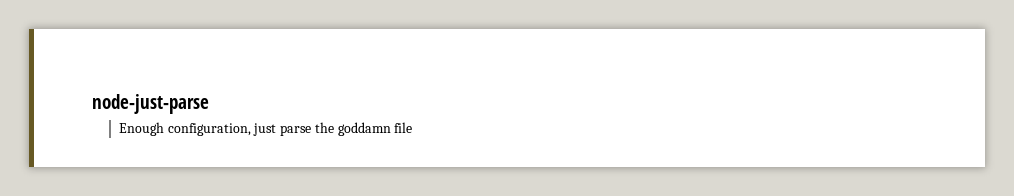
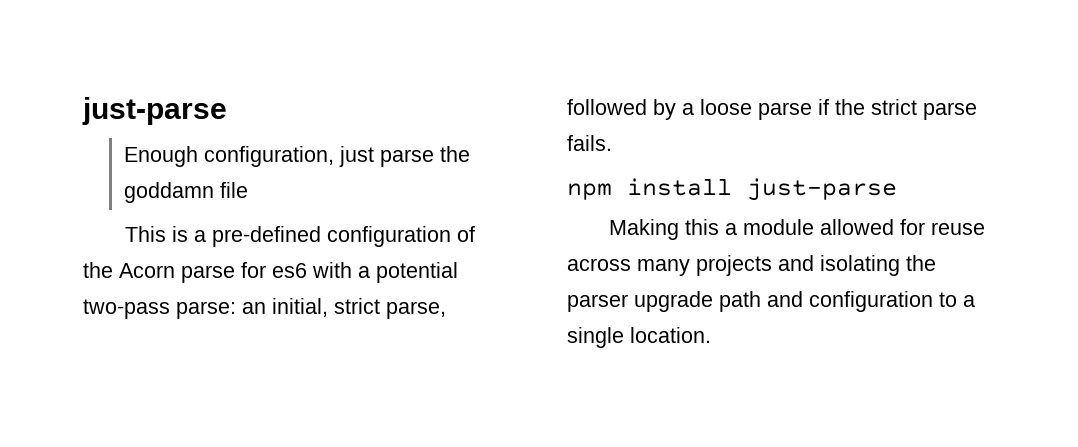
[92,94,209,114] node-just-parse -> [82,97,227,125] just-parse
(413, 127) none -> [125,226,476,247] [83,262,458,283] [83,298,446,319] [567,99,977,120] [567,135,612,151] [567,178,897,201] [609,219,986,240] [567,255,936,276] [567,291,975,312] [567,327,711,348] // This is a pre-defined configuration of the Acorn parse for es6 with a potential two-pass parse: an initial, strict parse, followed by a loose parse if the strict parse fails. // npm install just-parse // Making this a module allowed for reuse across many projects and isolating the parser upgrade path and configuration to a single location.

